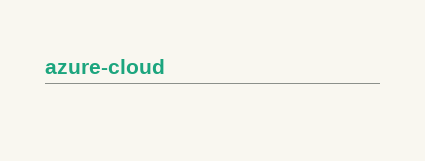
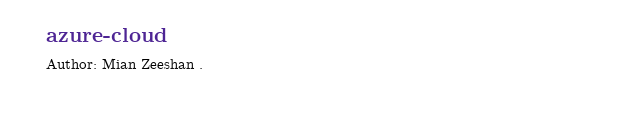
(165, 66) none -> [46,58,203,70] // Author: Mian Zeeshan .

